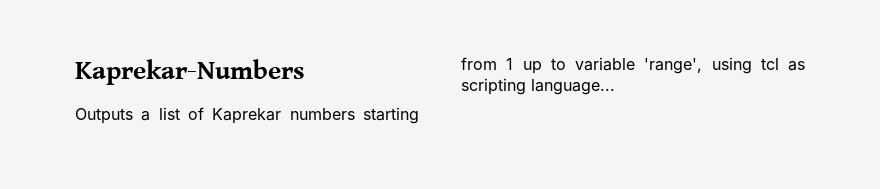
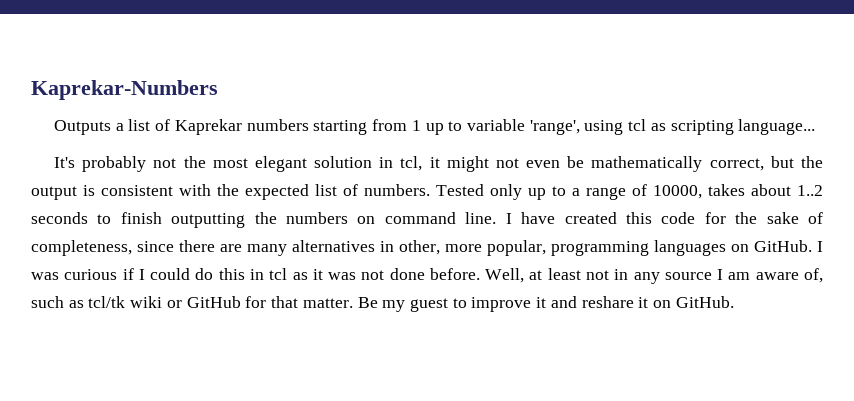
(615, 87) none -> [54,156,823,172] [31,184,823,200] [31,212,823,228] [31,240,823,256] [31,268,823,284] [31,296,734,312] // It's probably not the most elegant solution in tcl, it might not even be mathematically correct, but the output is consistent with the expected list of numbers. Tested only up to a range of 10000, takes about 1..2 seconds to finish outputting the numbers on command line. I have created this code for the sake of completeness, since there are many alternatives in other, more popular, programming languages on GitHub. I was curious if I could do this in tcl as it was not done before. Well, at least not in any source I am aware of, such as tcl/tk wiki or GitHub for that matter. Be my guest to improve it and reshare it on GitHub.

